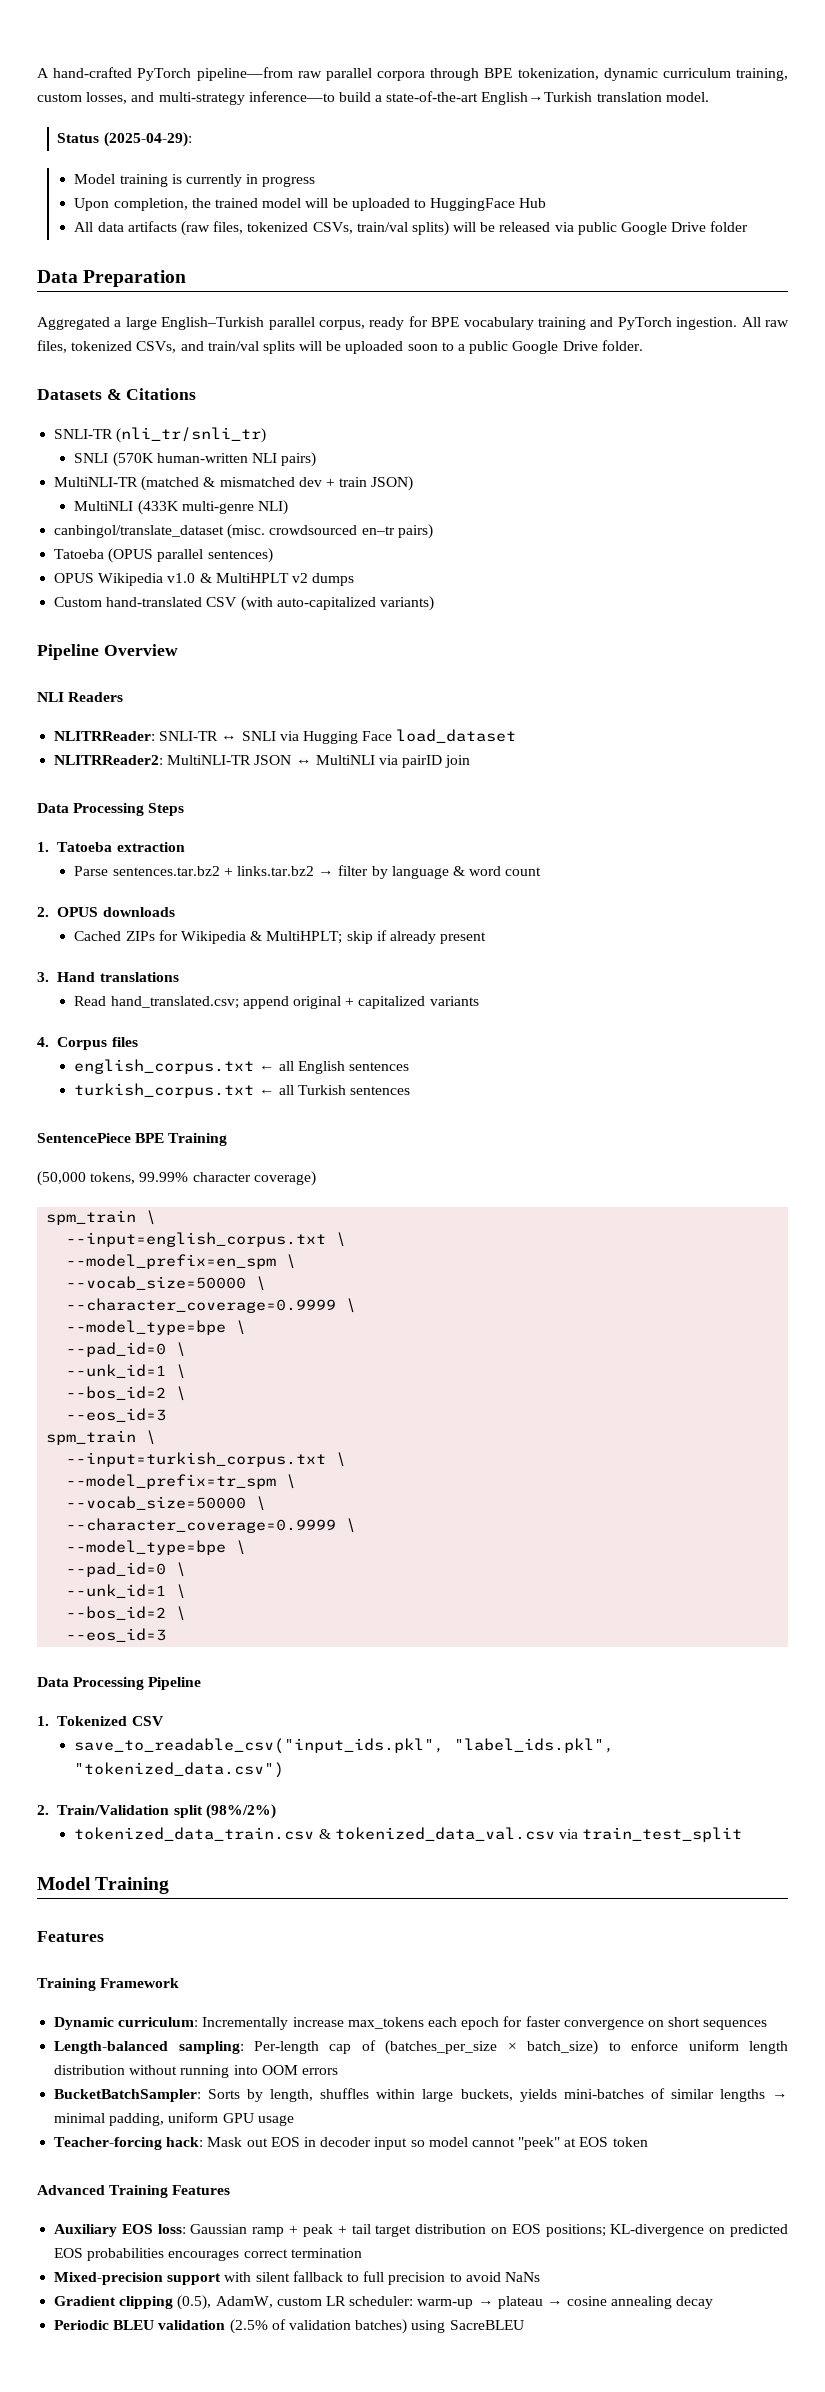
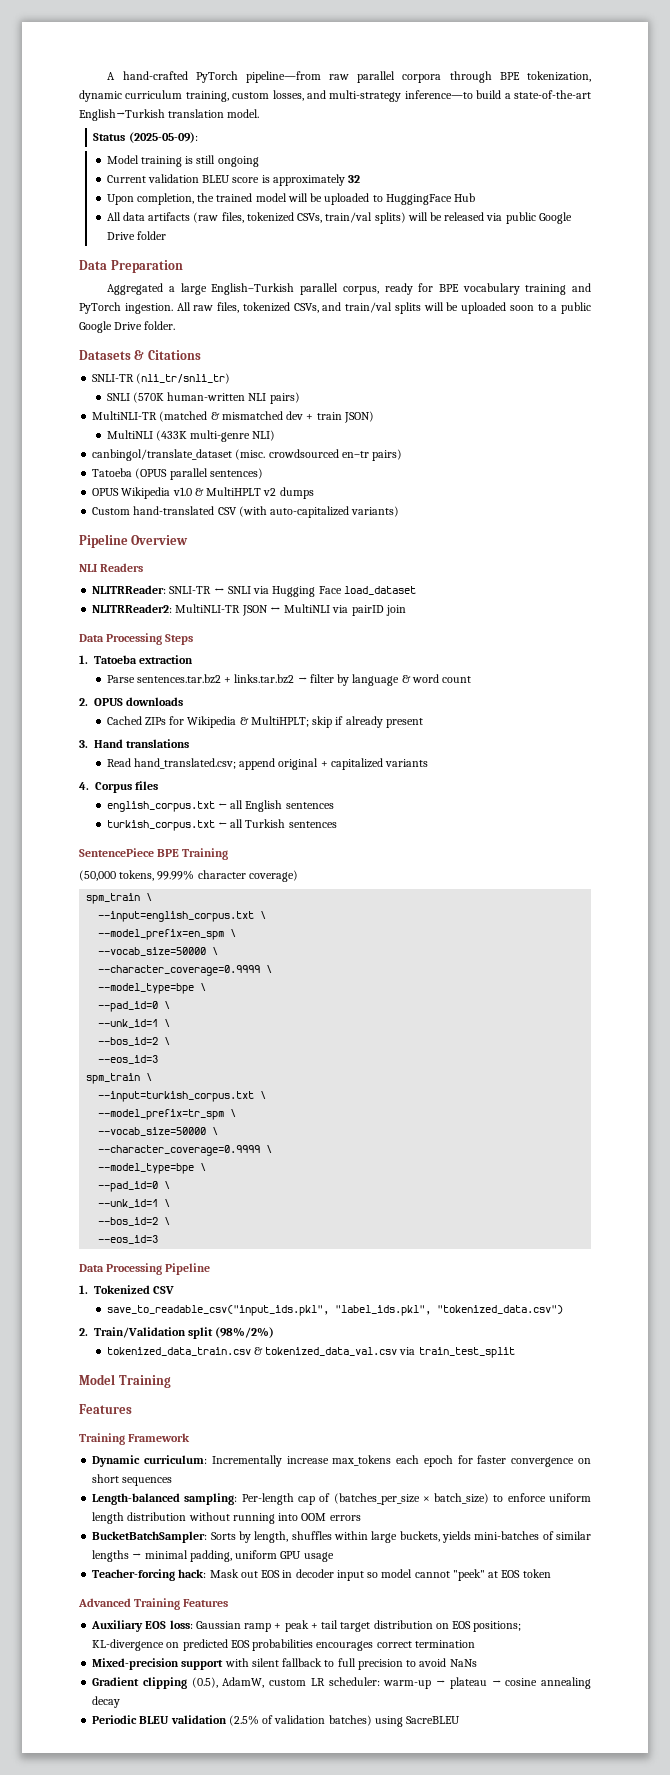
[103,132,192,147] (2025-04-29): -> [128,132,198,143] (2025-05-09):
[185,174,316,187] currently in progress -> [196,155,259,167] [106,174,361,186] still ongoing // Current validation BLEU score is approximately 32

